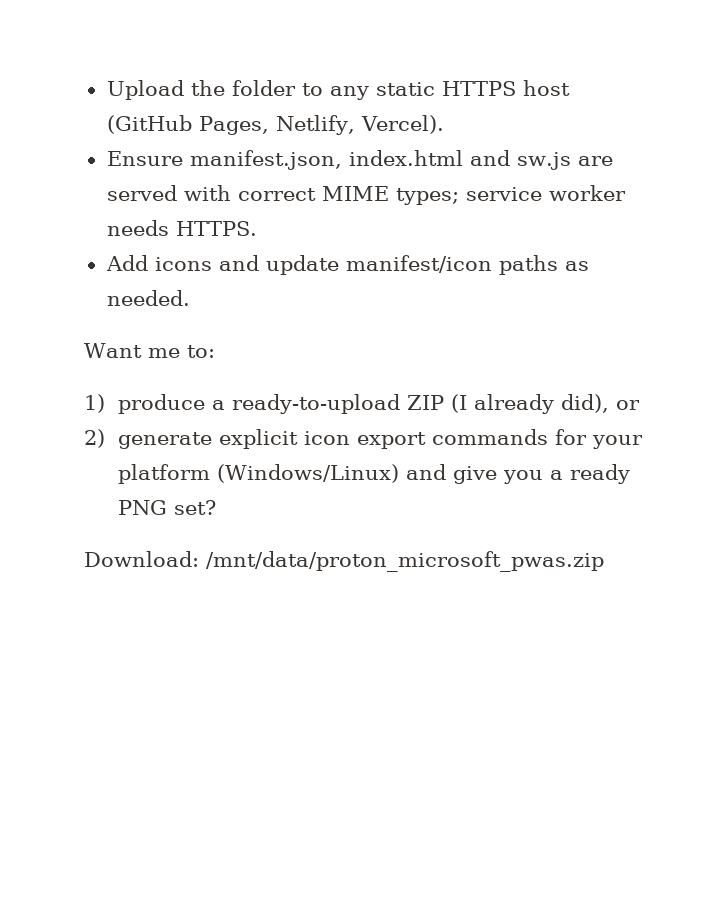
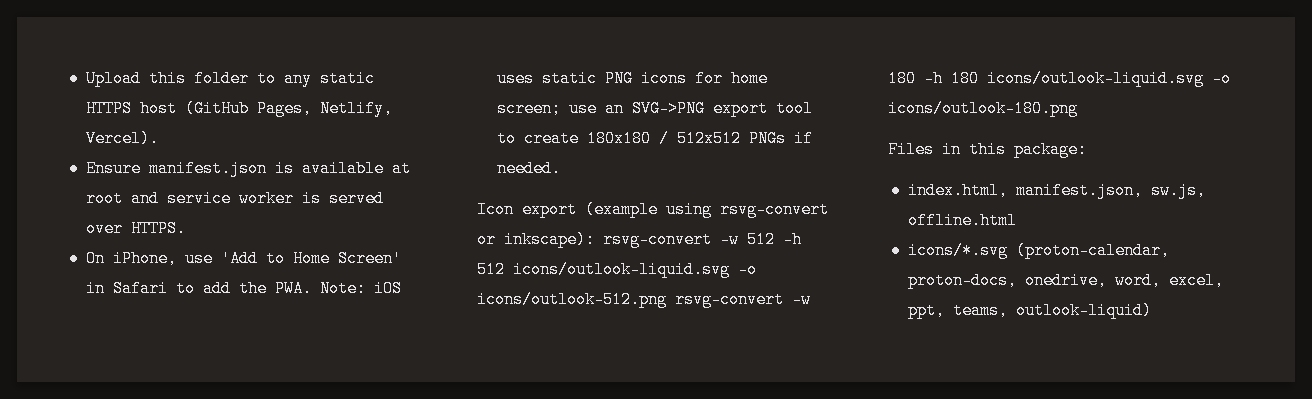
[190,80,225,96] the -> [148,70,186,87] this
[189,150,613,170] [106,185,626,205] [106,220,257,236] [105,255,589,275] [106,290,190,306] [84,343,215,358] [84,394,640,414] [84,429,643,449] [117,464,630,484] [117,500,216,515] [84,551,604,572] manifest.json, index.html and sw.js are served with correct MIME types; service worker needs HTTPS. // Add icons and update manifest/icon paths as needed. // Want me to: // 1) produce a ready-to-upload ZIP (I already did), or // 2) generate explicit icon export commands for your platform (Windows/Linux) and give you a ready PNG set? // Download: /mnt/data/proton_microsoft_pwas.zip -> [148,160,411,177] [85,190,384,207] [85,220,186,237] [85,250,402,267] [85,280,402,297] [496,70,768,87] [496,100,813,117] [496,130,813,147] [496,160,561,177] [477,201,829,218] [477,231,802,248] [477,261,757,278] [477,291,811,308] [888,70,1231,87] [888,100,1078,117] [888,141,1087,158] [907,182,1206,199] [907,212,1017,229] [907,242,1170,259] [907,272,1224,289] [907,302,1152,319] manifest.json is available at root and service worker is served over HTTPS. // On iPhone, use 'Add to Home Screen' in Safari to add the PWA. Note: iOS uses static PNG icons for home screen; use an SVG->PNG export tool to create 180x180 / 512x512 PNGs if needed. // Icon export (example using rsvg-convert or inkscape): rsvg-convert -w 512 -h 512 icons/outlook-liquid.svg -o icons/outlook-512.png rsvg-convert -w 180 -h 180 icons/outlook-liquid.svg -o icons/outlook-180.png // Files in this package: // index.html, manifest.json, sw.js, offline.html // icons/*.svg (proton-calendar, proton-docs, onedrive, word, excel, ppt, teams, outlook-liquid)

